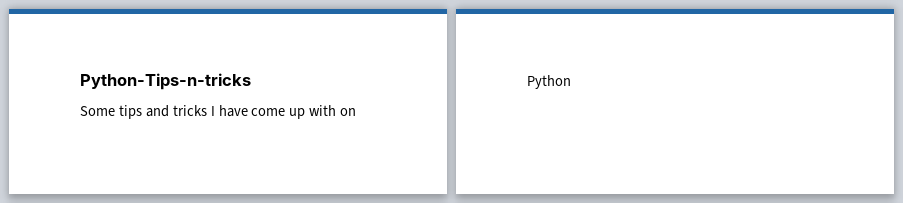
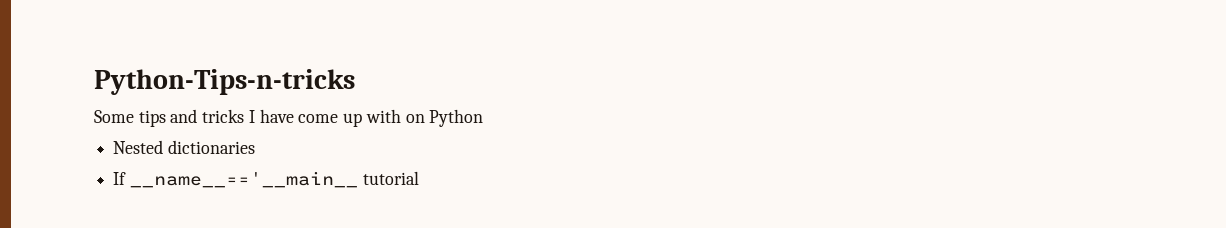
(571, 82) none -> [113,140,255,154] [113,171,419,188] // Nested dictionaries // If __name__=='__main__ tutorial

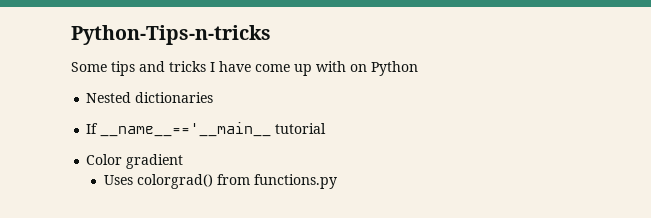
(419, 178) none -> [86,154,184,169] [104,174,338,189] // Color gradient // Uses colorgrad() from functions.py

